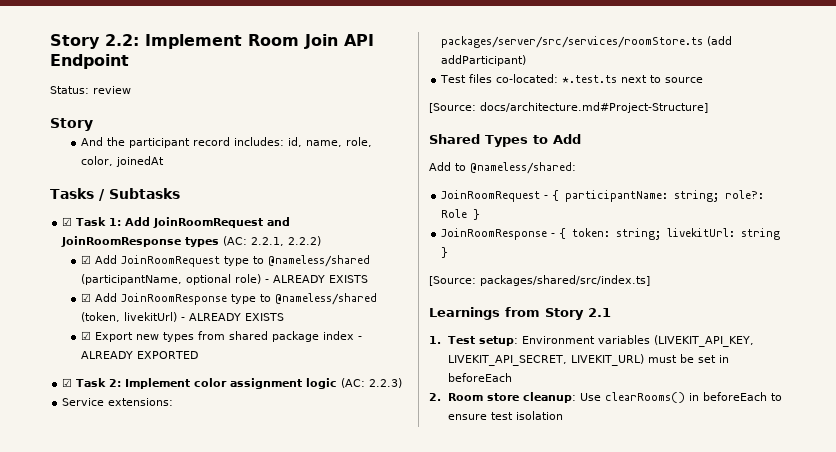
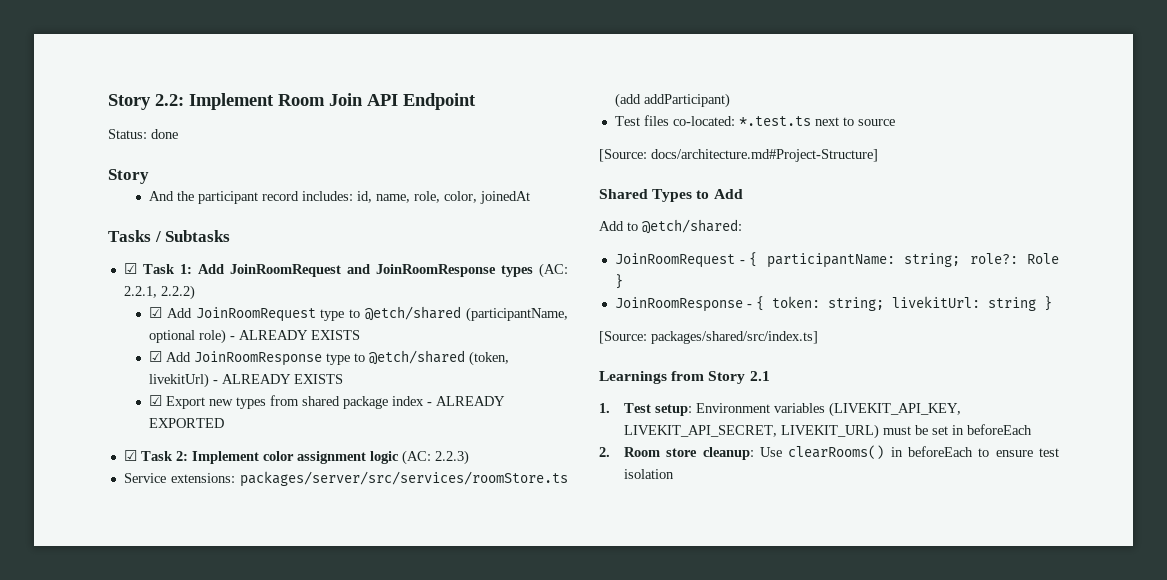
[93,86,131,94] review -> [151,129,178,139] done
[267,255,370,267] @nameless/shared -> [365,306,462,321] @etch/shared
[274,293,377,305] @nameless/shared -> [368,350,465,365] @etch/shared
[470,162,576,174] @nameless/shared: -> [642,219,742,234] @etch/shared:

